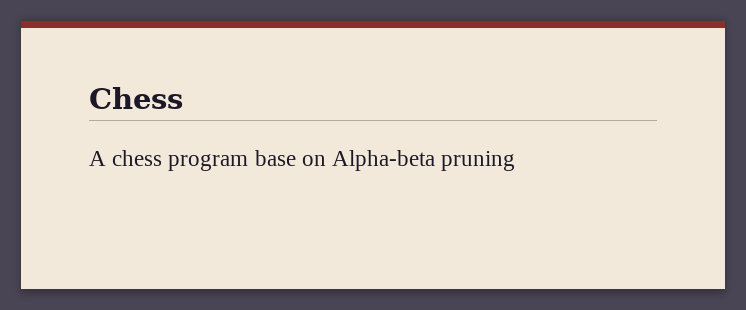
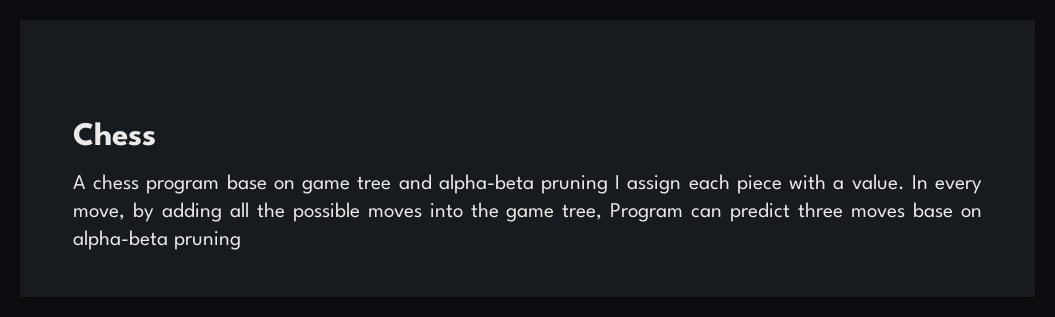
[332,150,436,171] Alpha-beta -> [302,174,982,194] [73,202,983,222] [73,230,168,250] game tree and alpha-beta pruning I assign each piece with a value. In every move, by adding all the possible moves into the game tree, Program can predict three moves base on alpha-beta

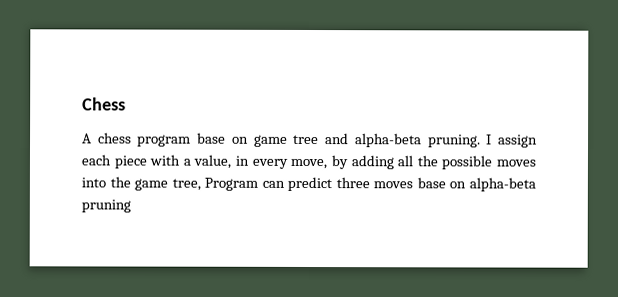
[541,175,608,194] pruning -> [427,134,481,148] pruning.
[851,174,928,190] value. In -> [193,154,250,169] value, in

